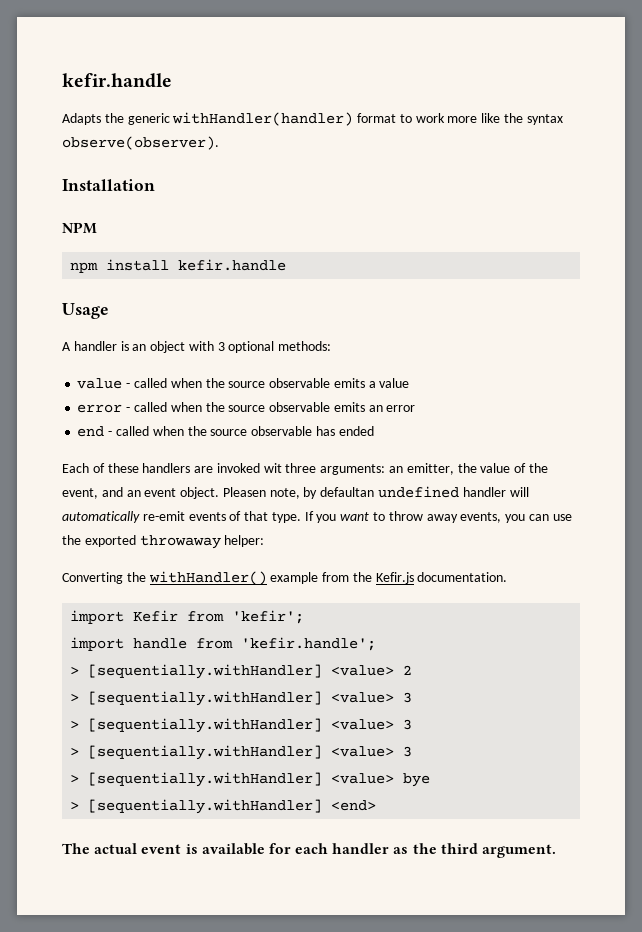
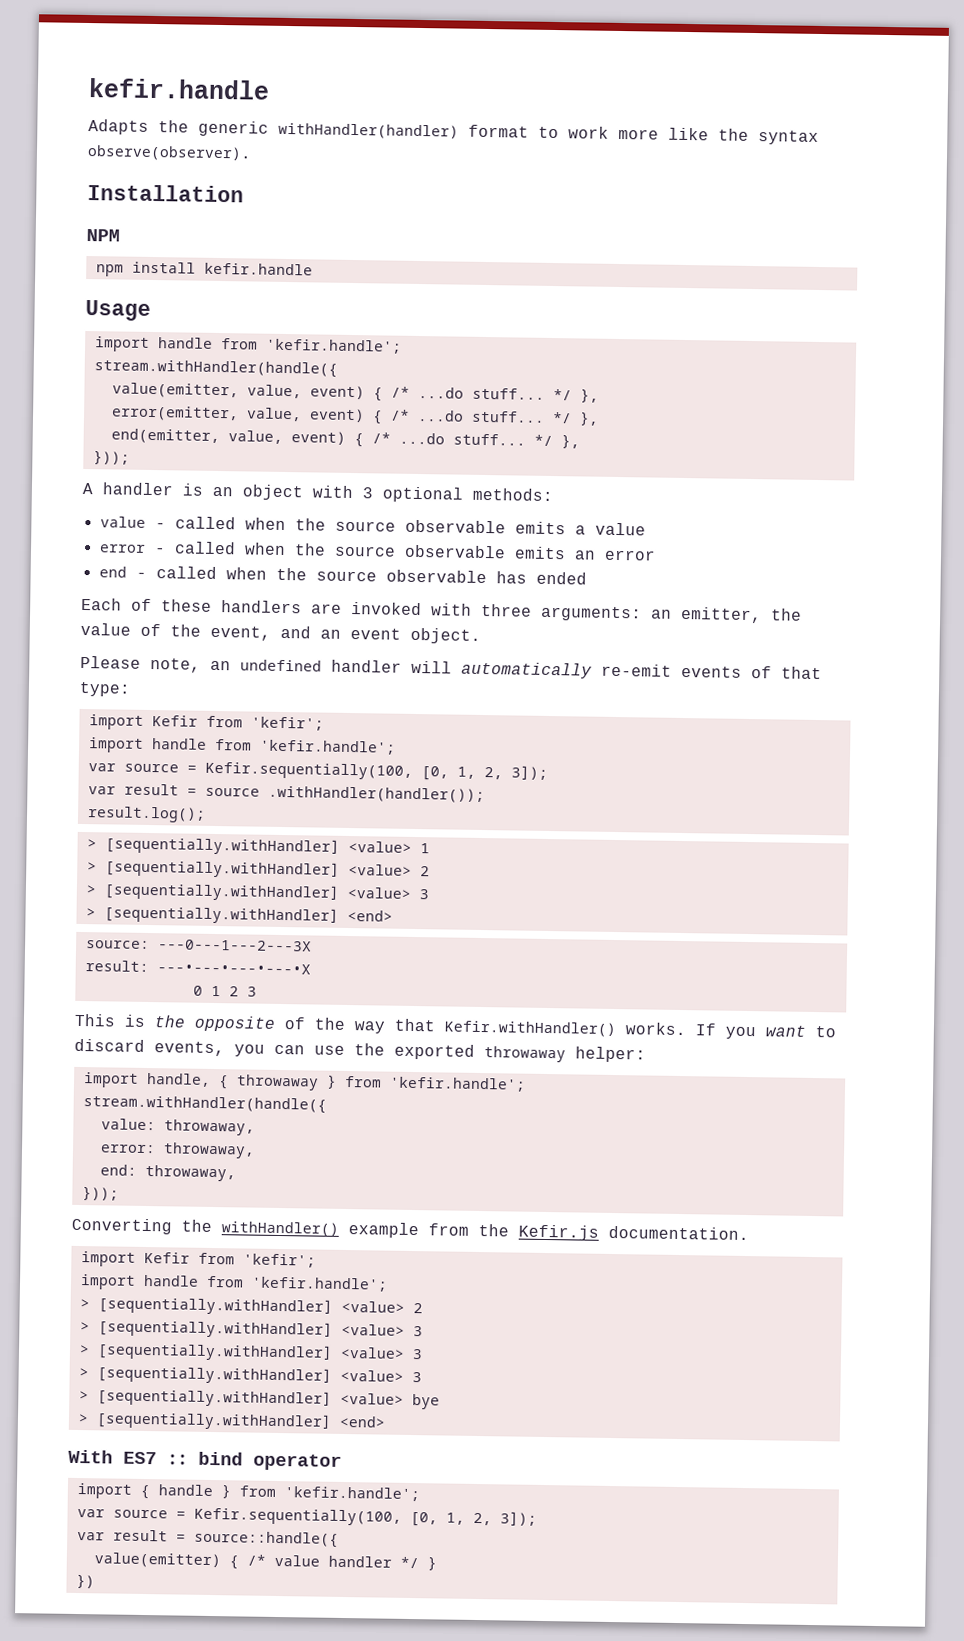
(109, 311) none -> [94,336,402,354] [93,359,338,378] [111,382,599,403] [110,405,599,426] [110,428,580,449] [92,450,130,465] // import handle from 'kefir.handle'; // stream.withHandler(handle({ // value(emitter, value, event) { /* ...do stuff... */ }, // error(emitter, value, event) { /* ...do stuff... */ }, // end(emitter, value, event) { /* ...do stuff... */ }, // }));
[263,463,282,473] wit -> [431,603,472,616] with
[222,487,375,499] Pleasen note, by defaultan -> [80,655,231,673] // Please note, an
[271,512,301,523] type. -> [79,681,131,697] [88,714,324,731] [87,737,396,755] [87,761,548,781] [87,783,485,804] [86,806,206,823] [86,836,430,856] [86,859,430,879] [85,882,429,902] [85,905,393,925] [85,939,312,952] [84,960,311,975] [192,985,257,997] [74,1013,686,1038] type: // import Kefir from 'kefir'; // import handle from 'kefir.handle'; // var source = Kefir.sequentially(100, [0, 1, 2, 3]); // var result = source .withHandler(handler()); // result.log(); // > [sequentially.withHandler] <value> 1 // > [sequentially.withHandler] <value> 2 // > [sequentially.withHandler] <value> 3 // > [sequentially.withHandler] <end> // source: ---0---1---2---3X // result: ---•---•---•---•X // 0 1 2 3 // This is the opposite of the way that Kefir.withHandler() works.
[388,511,458,523] throw away -> [74,1038,145,1052] discard
(265, 541) none -> [82,1072,526,1092] [82,1095,327,1114] [100,1118,255,1136] [99,1142,255,1159] [99,1164,236,1182] [81,1186,119,1201] // import handle, { throwaway } from 'kefir.handle'; // stream.withHandler(handle({ // value: throwaway, // error: throwaway, // end: throwaway, // }));
[62,843,557,858] The actual event is available for each handler as the third argument. -> [68,1449,342,1471] [76,1482,420,1502] [76,1507,537,1527] [76,1529,339,1548] [93,1552,437,1571] [75,1573,95,1589] With ES7 :: bind operator // import { handle } from 'kefir.handle'; // var source = Kefir.sequentially(100, [0, 1, 2, 3]); // var result = source::handle({ // value(emitter) { /* value handler */ } // })

